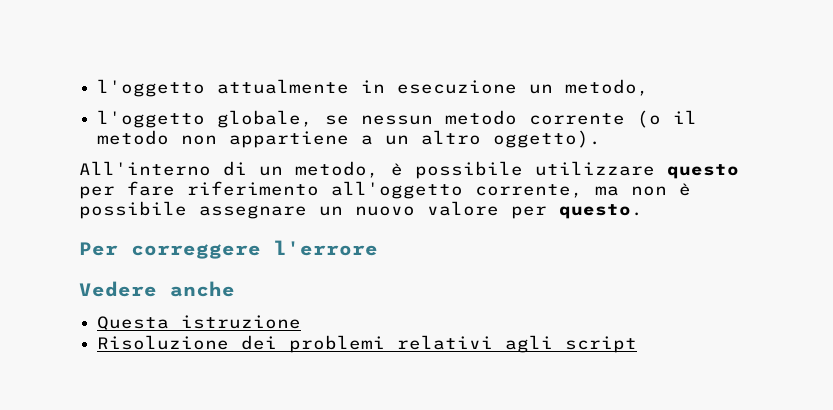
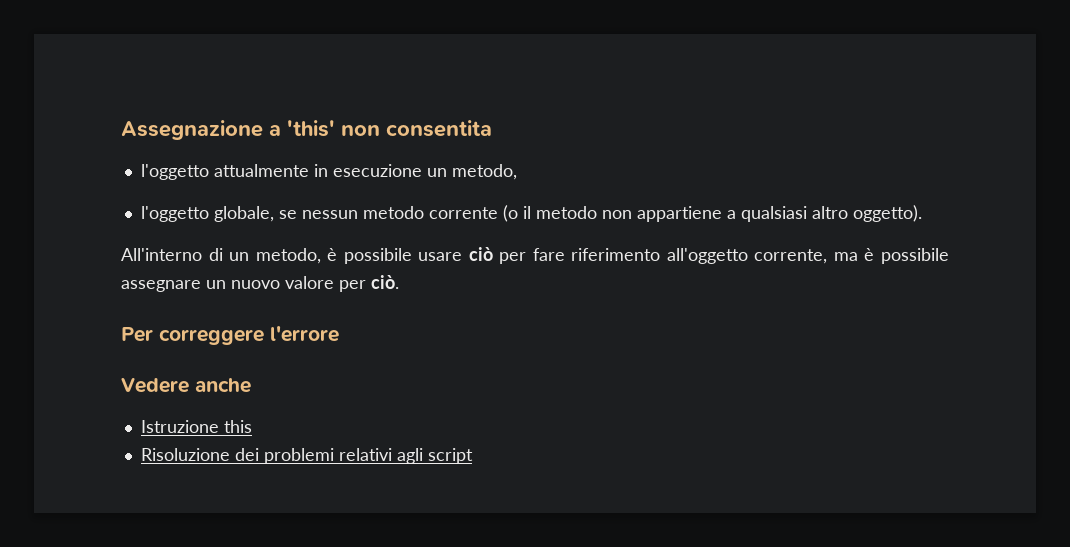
(97, 88) none -> [121,120,492,140] Assegnazione a 'this' non consentita //
[385,135,410,145] un -> [740,206,807,222] qualsiasi
[535,161,739,179] utilizzare questo -> [418,247,493,261] usare ciò
[631,186,667,196] non -> (858, 256) none
[559,204,643,219] questo. -> [371,275,399,289] ciò.
[97,315,302,330] Questa istruzione -> [140,420,252,433] Istruzione this

